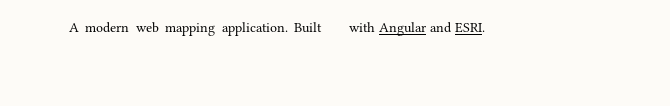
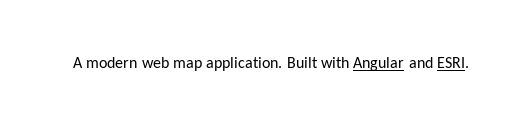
[165,23,216,36] mapping -> [172,60,202,71] map

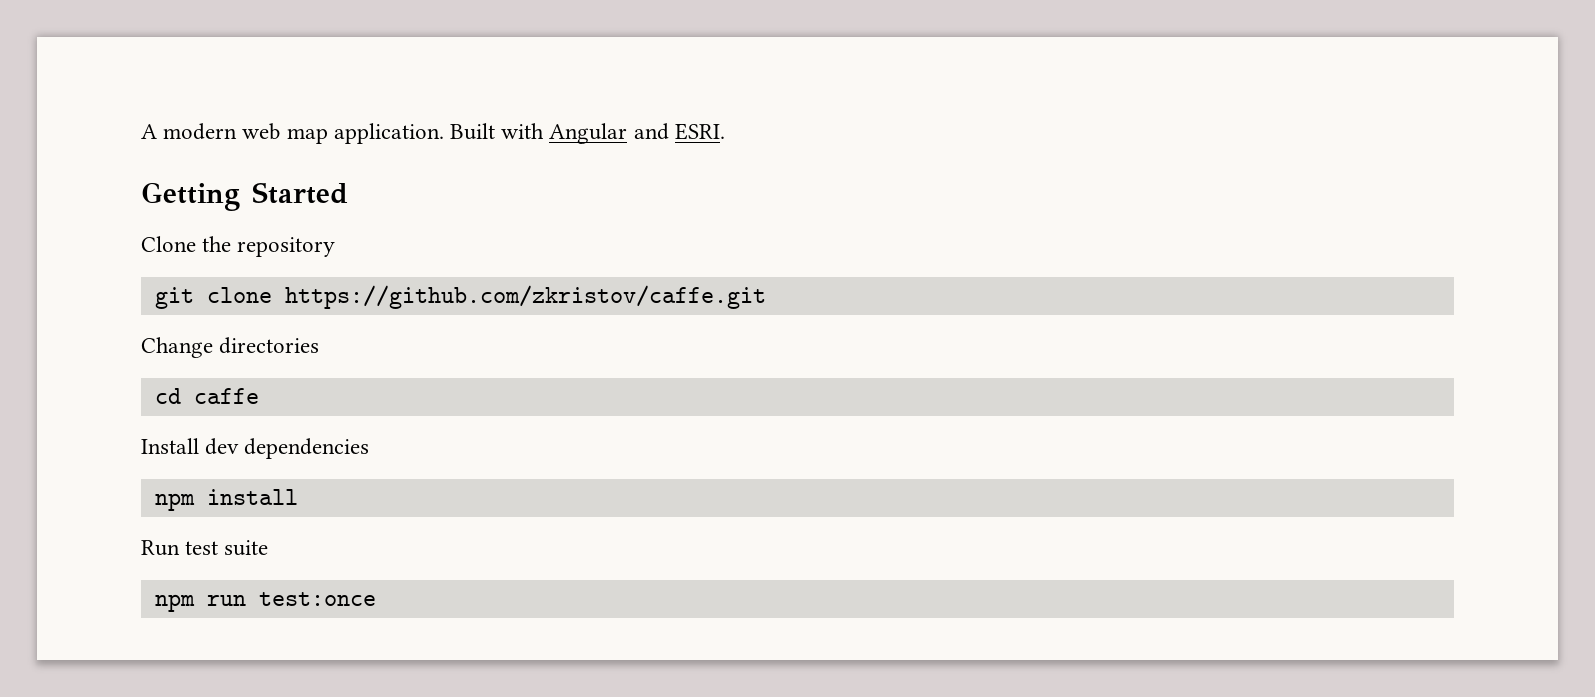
(469, 62) none -> [141,182,348,211] [141,236,336,257] [154,285,766,309] [141,337,320,358] [154,388,259,404] [141,438,370,459] [154,489,298,511] [141,540,269,556] [154,592,376,612] // Getting Started // Clone the repository // git clone https://github.com/zkristov/caffe.git // Change directories // cd caffe // Install dev dependencies // npm install // Run test suite // npm run test:once

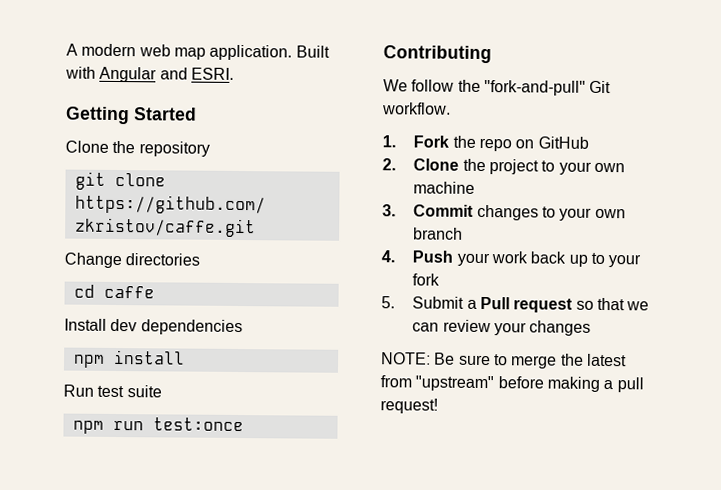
(376, 599) none -> [383,45,492,64] [383,79,612,96] [382,102,451,115] [382,135,589,152] [382,158,625,175] [413,181,476,194] [382,204,626,221] [413,227,464,240] [381,250,642,268] [412,273,441,286] [381,296,650,313] [412,319,592,336] [381,352,627,369] [380,375,644,393] [380,398,438,414] // Contributing // We follow the "fork-and-pull" Git workflow. // 1. Fork the repo on GitHub // 2. Clone the project to your own machine // 3. Commit changes to your own branch // 4. Push your work back up to your fork // 5. Submit a Pull request so that we can review your changes // NOTE: Be sure to merge the latest from "upstream" before making a pull request!

